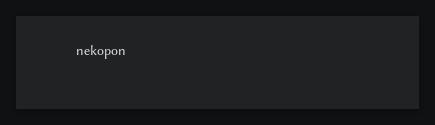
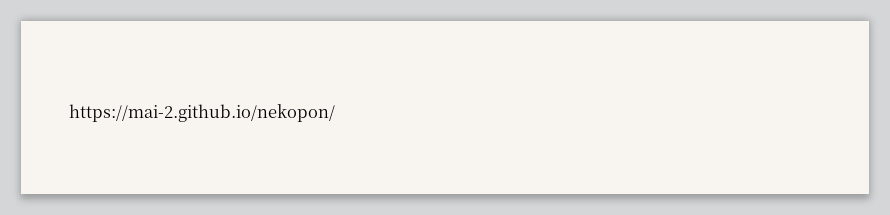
[76,45,126,59] nekopon -> [69,104,335,122] https://mai-2.github.io/nekopon/

